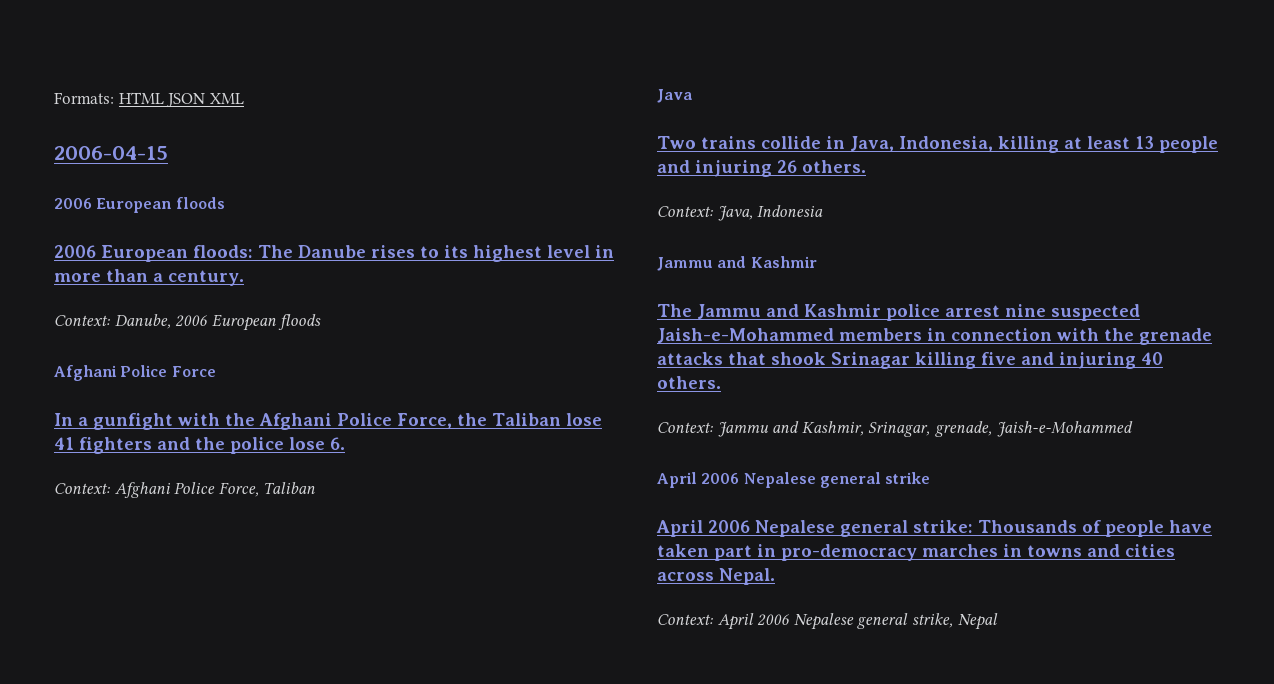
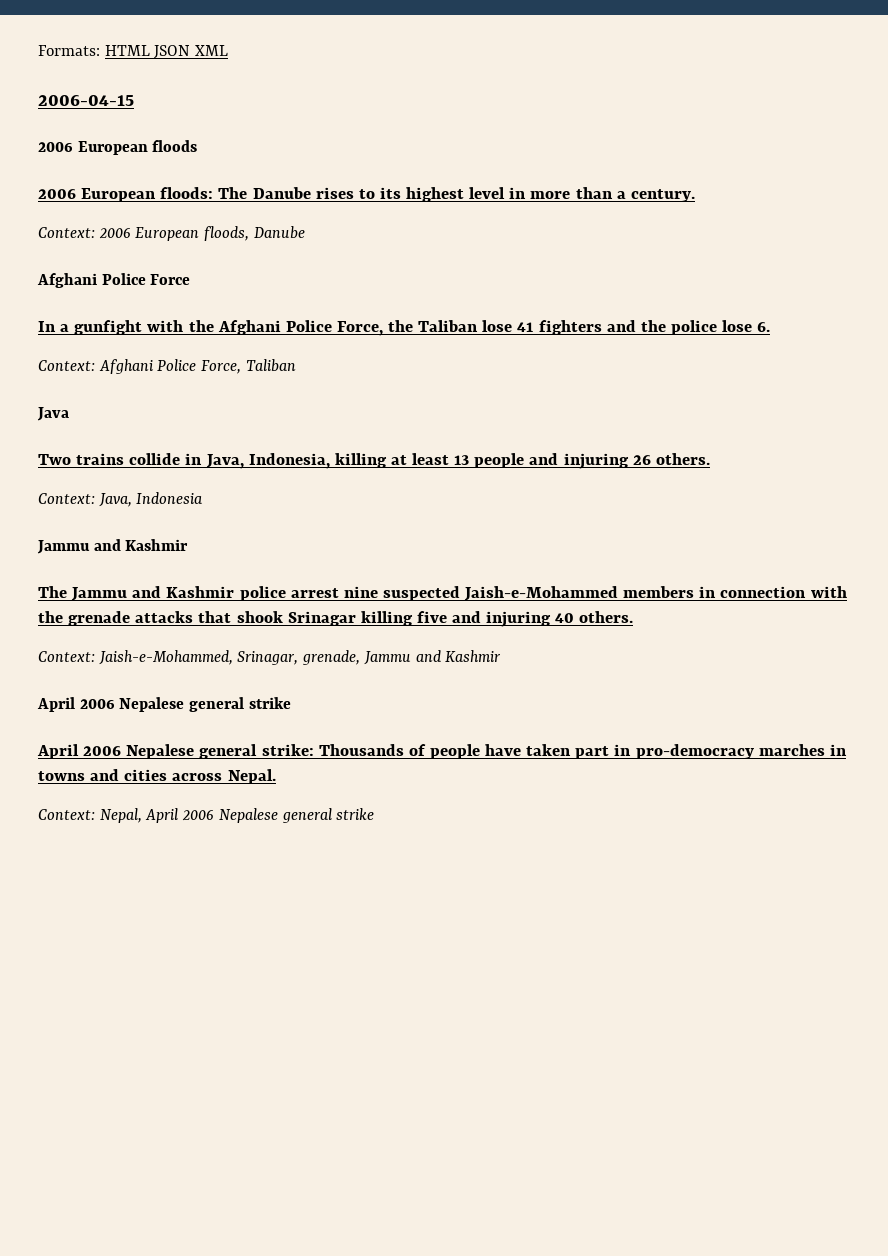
[114,314,322,331] Danube, 2006 European floods -> [98,226,305,241] 2006 European floods, Danube
[717,421,1133,437] Jammu and Kashmir, Srinagar, grenade, Jaish-e-Mohammed -> [98,650,502,665] Jaish-e-Mohammed, Srinagar, grenade, Jammu and Kashmir
[717,613,998,630] April 2006 Nepalese general strike, Nepal -> [99,808,375,823] Nepal, April 2006 Nepalese general strike

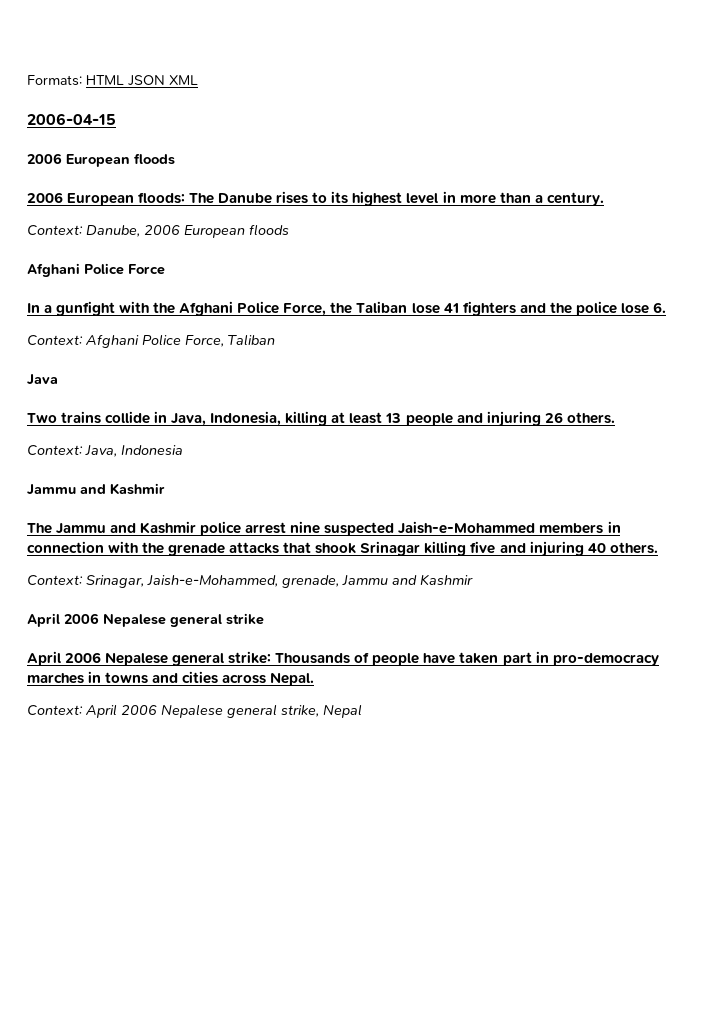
[98,226,305,241] 2006 European floods, Danube -> [86,224,289,238] Danube, 2006 European floods
[98,650,299,665] Jaish-e-Mohammed, Srinagar, -> [86,575,278,588] Srinagar, Jaish-e-Mohammed,
[99,808,375,823] Nepal, April 2006 Nepalese general strike -> [85,704,362,718] April 2006 Nepalese general strike, Nepal

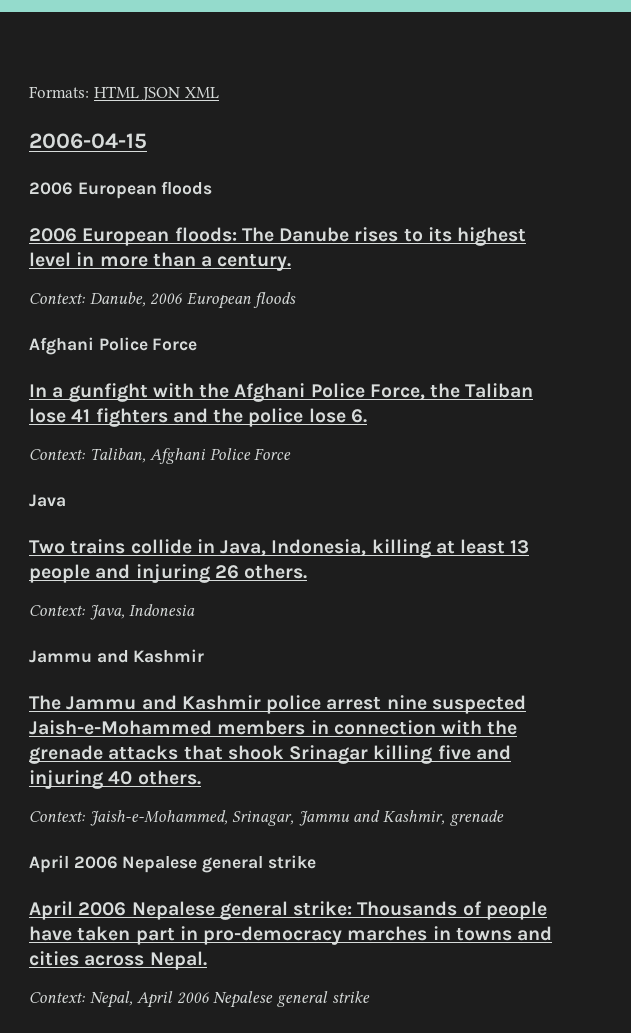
[85,334,275,348] Afghani Police Force, Taliban -> [89,448,292,464] Taliban, Afghani Police Force
[86,575,473,588] Srinagar, Jaish-e-Mohammed, grenade, Jammu and Kashmir -> [89,810,504,826] Jaish-e-Mohammed, Srinagar, Jammu and Kashmir, grenade
[85,704,362,718] April 2006 Nepalese general strike, Nepal -> [89,991,370,1008] Nepal, April 2006 Nepalese general strike

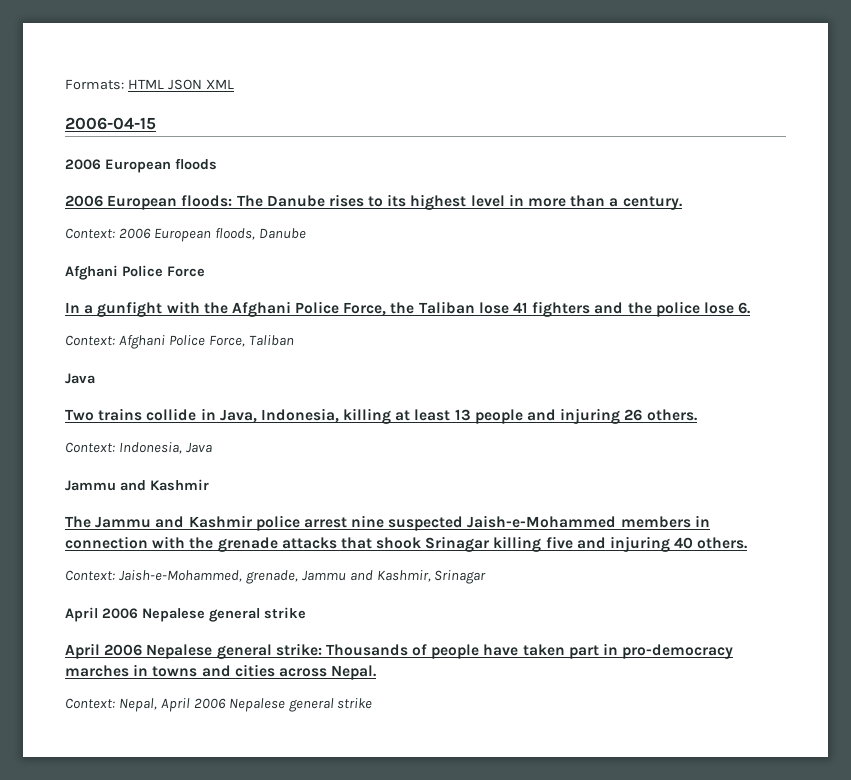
[89,292,297,309] Danube, 2006 European floods -> [118,228,306,242] 2006 European floods, Danube
[89,448,292,464] Taliban, Afghani Police Force -> [118,335,294,349] Afghani Police Force, Taliban
[89,604,196,620] Java, Indonesia -> [118,442,212,454] Indonesia, Java
[232,811,295,826] Srinagar, -> [245,570,298,584] grenade,
[449,810,504,826] grenade -> [434,570,487,584] Srinagar

